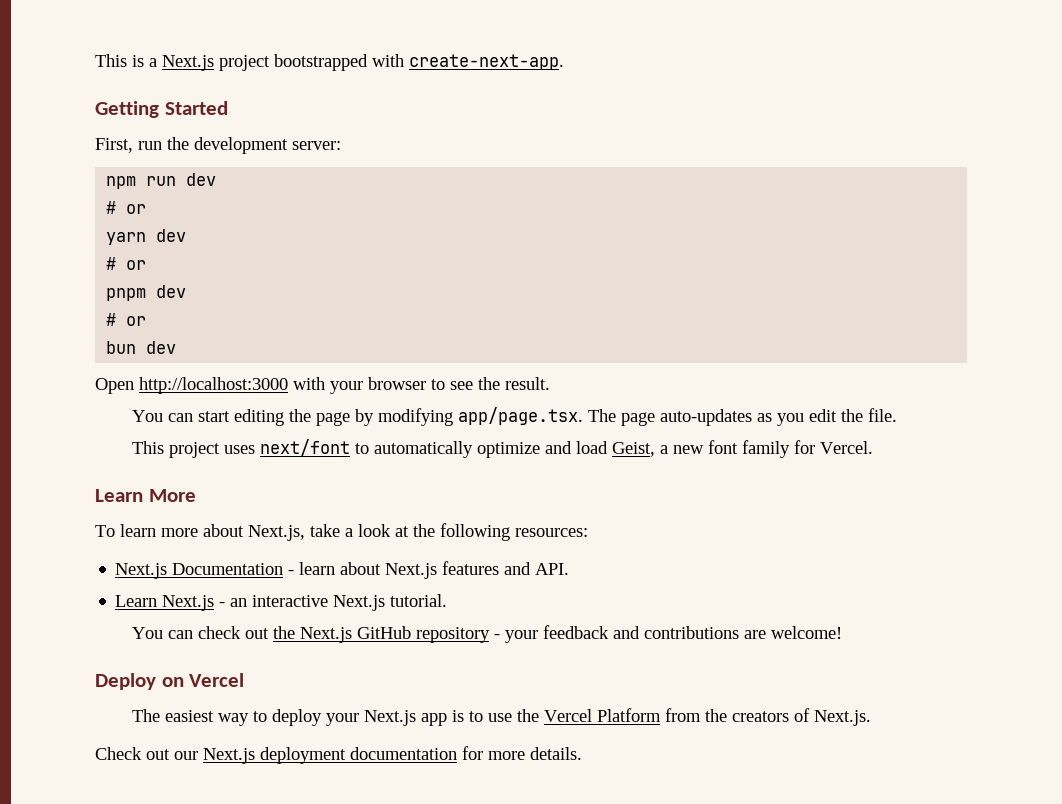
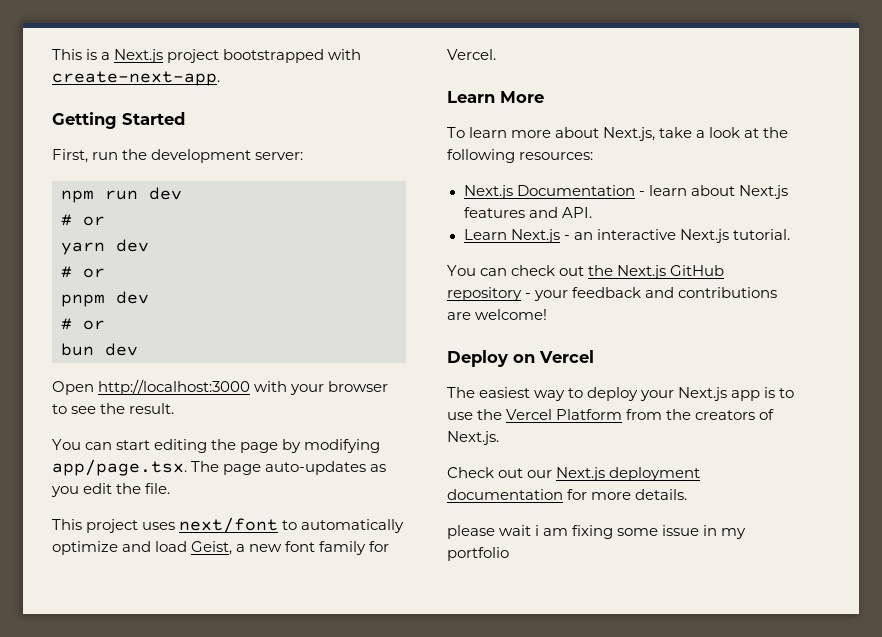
(582, 753) none -> [447,525,747,539] [447,547,509,561] // please wait i am fixing some issue in my portfolio

